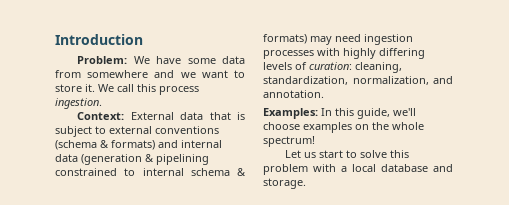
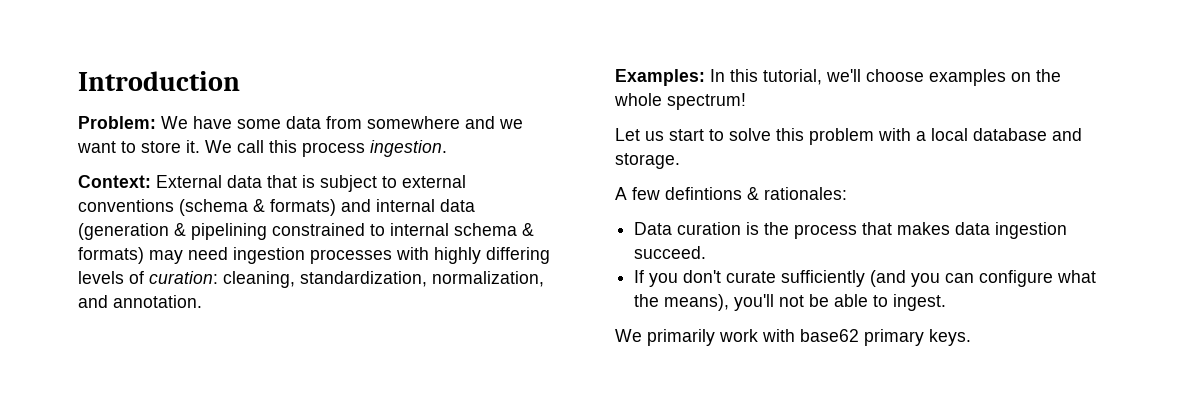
[357,108,390,119] guide, -> [763,69,822,85] tutorial,
(306, 183) none -> [615,187,847,200] [634,222,1068,239] [634,246,707,259] [634,270,1097,287] [634,294,947,311] [615,329,971,346] // A few defintions & rationales: // Data curation is the process that makes data ingestion succeed. // If you don't curate sufficiently (and you can configure what the means), you'll not be able to ingest. // We primarily work with base62 primary keys.

